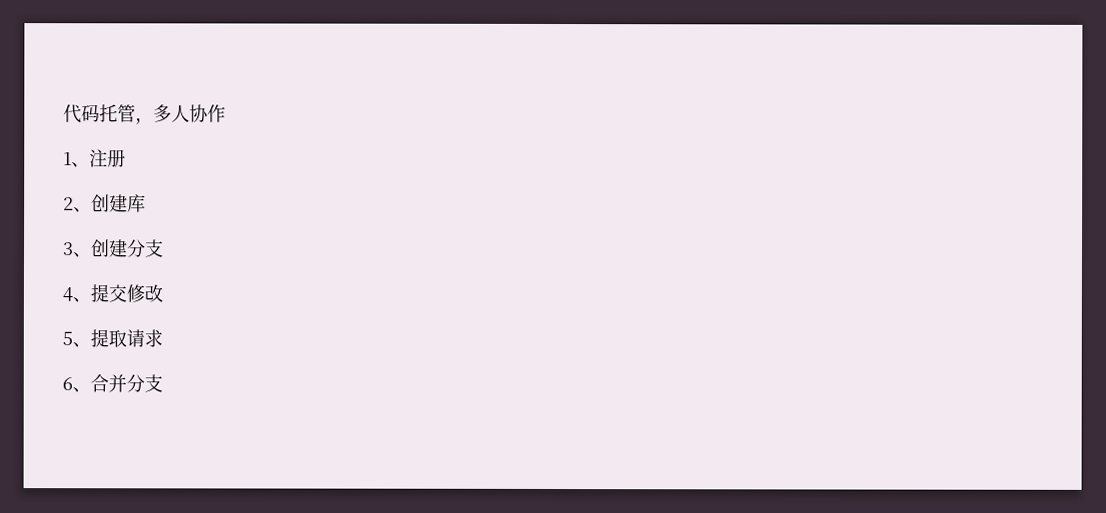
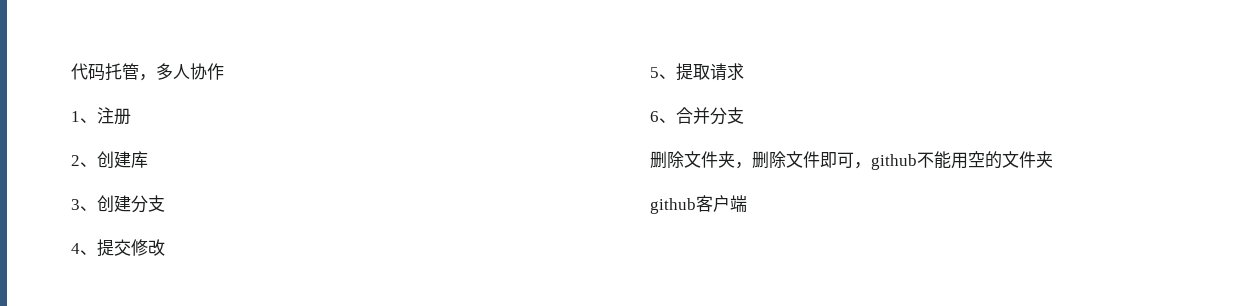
(163, 383) none -> [650,151,1053,170] [650,195,747,214] // 删除文件夹，删除文件即可，github不能用空的文件夹 // github客户端

